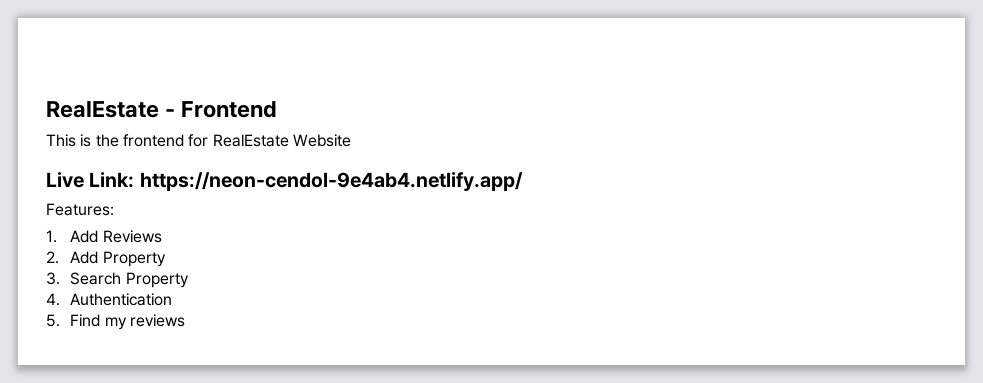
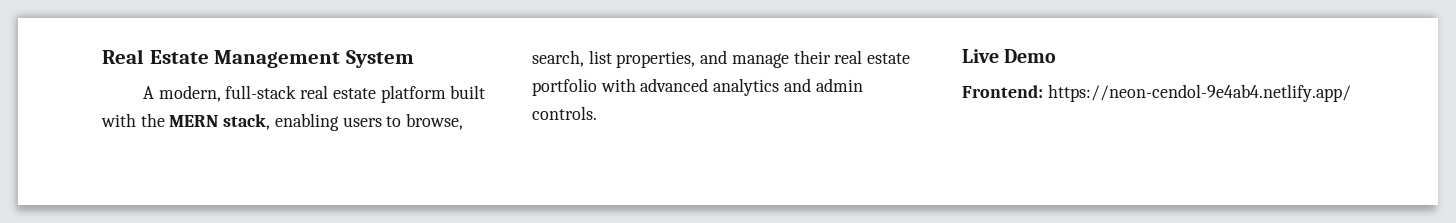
[46,101,278,118] [46,134,351,147] RealEstate - Frontend // This is the frontend for RealEstate Website -> [102,49,414,68] [142,85,486,103] [101,113,464,131] [532,50,911,68] [532,78,863,96] [532,106,597,120] Real Estate Management System // A modern, full-stack real estate platform built with the MERN stack, enabling users to browse, search, list properties, and manage their real estate portfolio with advanced analytics and admin controls.
[89,172,135,188] Link: -> [1004,49,1057,63] [962,85,1043,98] Demo // Frontend:
[46,203,114,216] [46,230,162,243] [46,251,166,267] [46,272,189,288] [46,293,173,306] [46,314,185,330] // Features: // 1. Add Reviews // 2. Add Property // 3. Search Property // 4. Authentication // 5. Find my reviews -> (1351, 93) none

